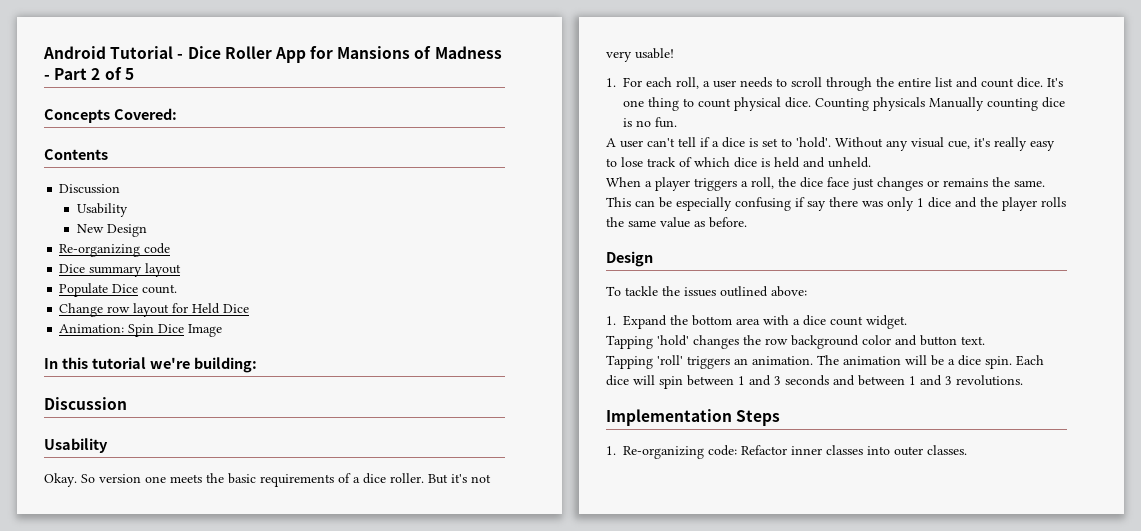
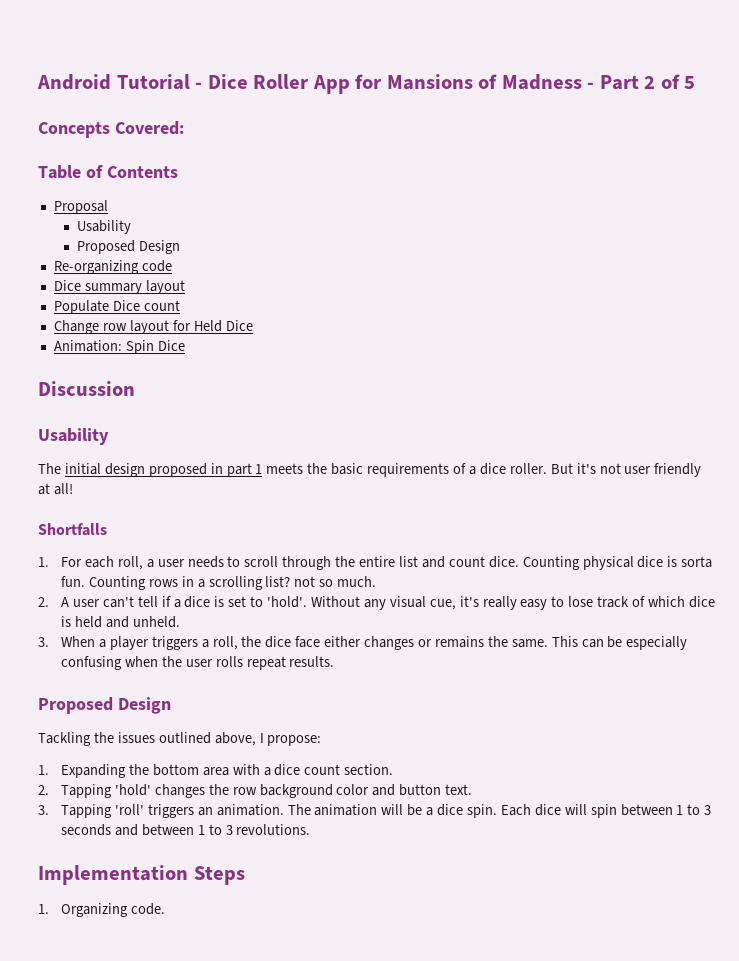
(177, 114) none -> [38,165,103,179] Table of
[59,184,121,194] [76,203,128,217] [76,224,104,233] Discussion // Usability // New -> [53,200,108,214] [76,220,131,234] [76,240,135,254] Proposal // Usability // Proposed
[142,284,178,294] count. -> [143,300,180,311] count
[188,324,223,337] [44,357,257,373] [44,397,127,410] [44,438,108,453] [44,473,166,487] Image // In this tutorial we're building: // Discussion // Usability // Okay. So version one -> [38,381,135,396] [38,428,109,445] [38,463,263,477] // Discussion // Usability // The initial design proposed in part 1
[606,48,674,62] very usable! -> [624,463,702,477] [38,483,73,495] [38,523,107,536] user friendly at all! // Shortfalls
[1047,78,1064,87] [623,97,1066,111] [623,118,652,127] It's one thing to count physical dice. Counting physicals Manually counting dice is no -> [522,556,713,570] Counting physical dice is sorta
(678, 122) // -> [88,576,377,590] [38,597,49,607] Counting rows in a scrolling list? not so much. // 2.
(871, 162) none -> [38,637,49,647] 3.
[852,178,874,190] just -> [324,636,362,647] either
[795,197,1066,211] [606,217,747,228] [606,251,653,267] [606,286,658,296] if say there was only 1 dice and the player rolls the same value as before. // Design // To tackle -> [124,656,335,670] [38,697,171,714] [38,732,91,746] when the user rolls repeat results. // Proposed Design // Tackling
[771,286,807,297] [606,315,668,329] above: // 1. Expand -> [214,732,322,746] [38,764,126,778] above, I propose: // 1. Expanding
[866,315,908,329] widget. // -> [344,764,394,775] [38,785,49,795] section. // 2.
(985, 340) none -> [38,805,49,815] 3.
[749,375,771,386] and -> [687,804,701,815] to
[920,375,942,386] and -> [208,824,222,835] to
[623,445,968,459] Re-organizing code: Refactor inner classes into outer classes. -> [60,903,165,917] Organizing code.

